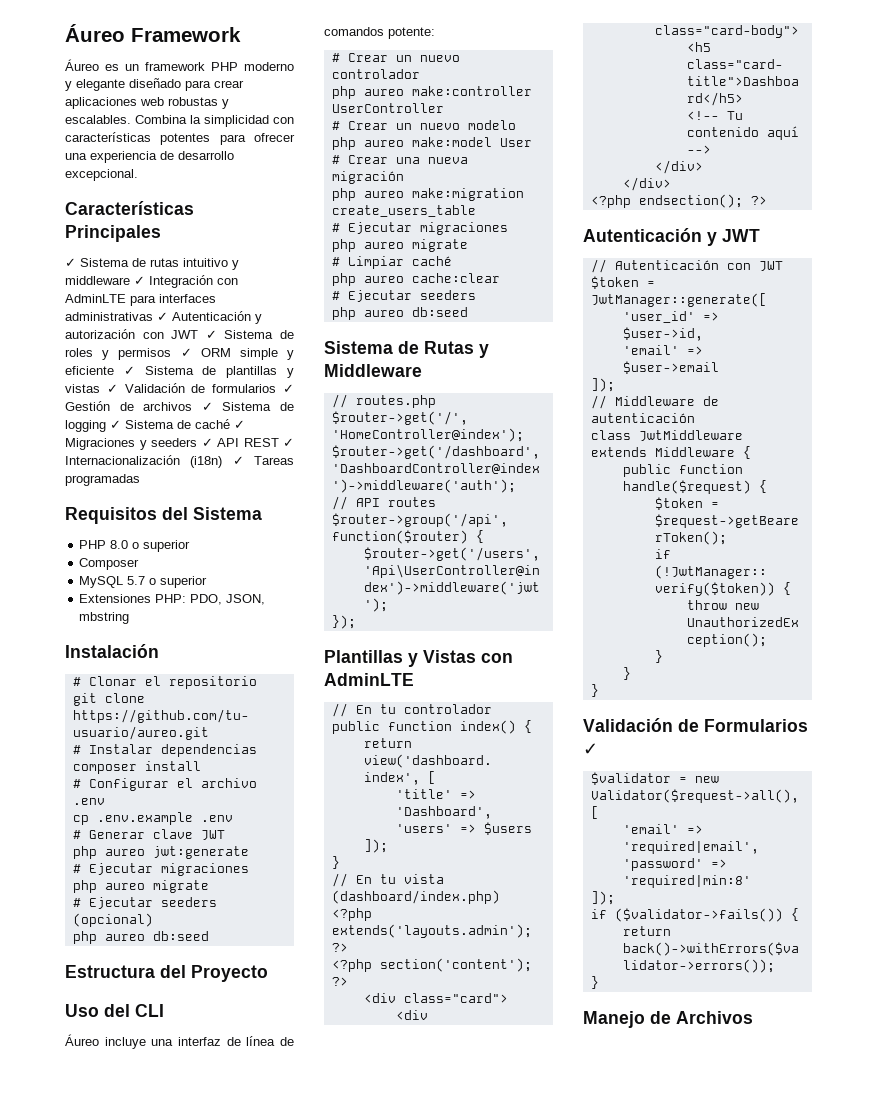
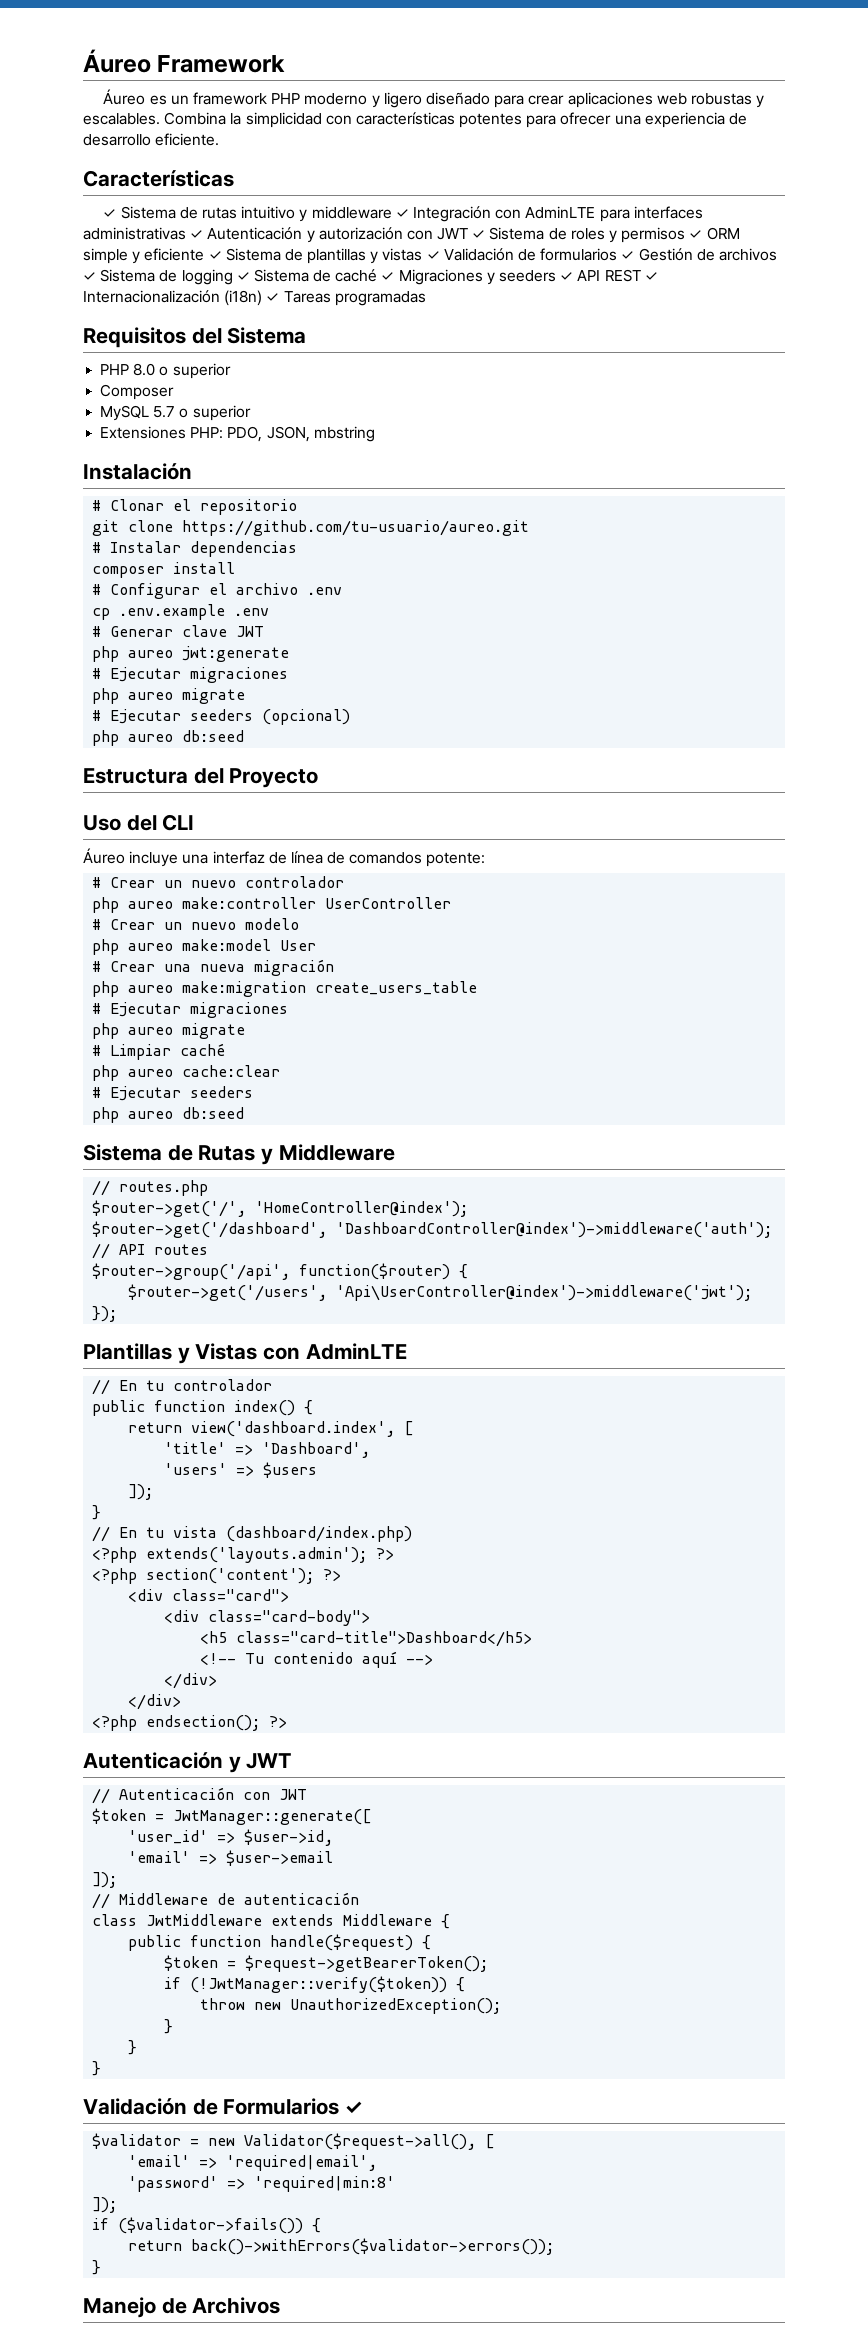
[76,79,125,91] elegante -> [383,92,422,108] ligero
[65,169,138,181] excepcional. -> [155,133,220,146] eficiente.
[65,225,161,242] Principales -> (234, 178) none

